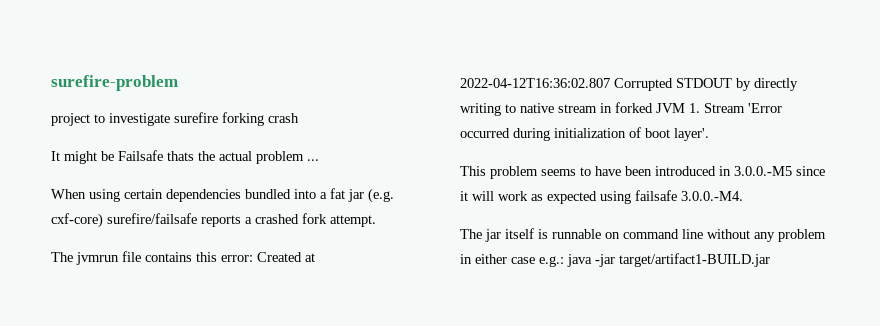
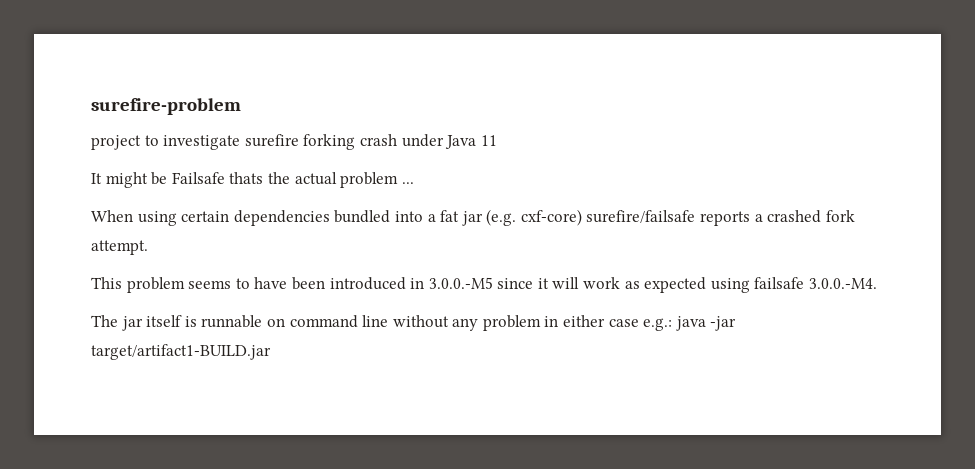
(299, 118) none -> [401,134,497,149] under Java 11
[51,251,315,265] [460,78,798,91] [460,102,782,116] [460,127,709,141] // The jvmrun file contains this error: Created at 2022-04-12T16:36:02.807 Corrupted STDOUT by directly writing to native stream in forked JVM 1. Stream 'Error occurred during initialization of boot layer'. -> (148, 247) none

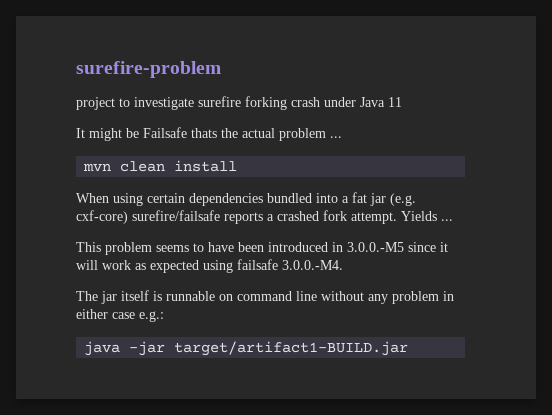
(414, 183) none -> [83,160,238,172] // mvn clean install
(148, 247) none -> [401,211,453,221] Yields ...
(673, 324) none -> (164, 316) //

